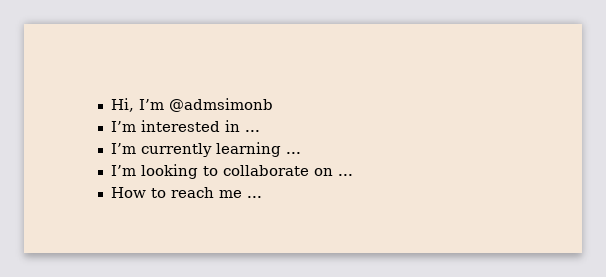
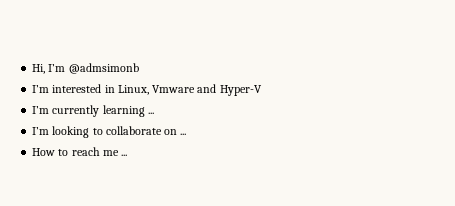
[244,130,260,132] ... -> [117,84,262,96] Linux, Vmware and Hyper-V

